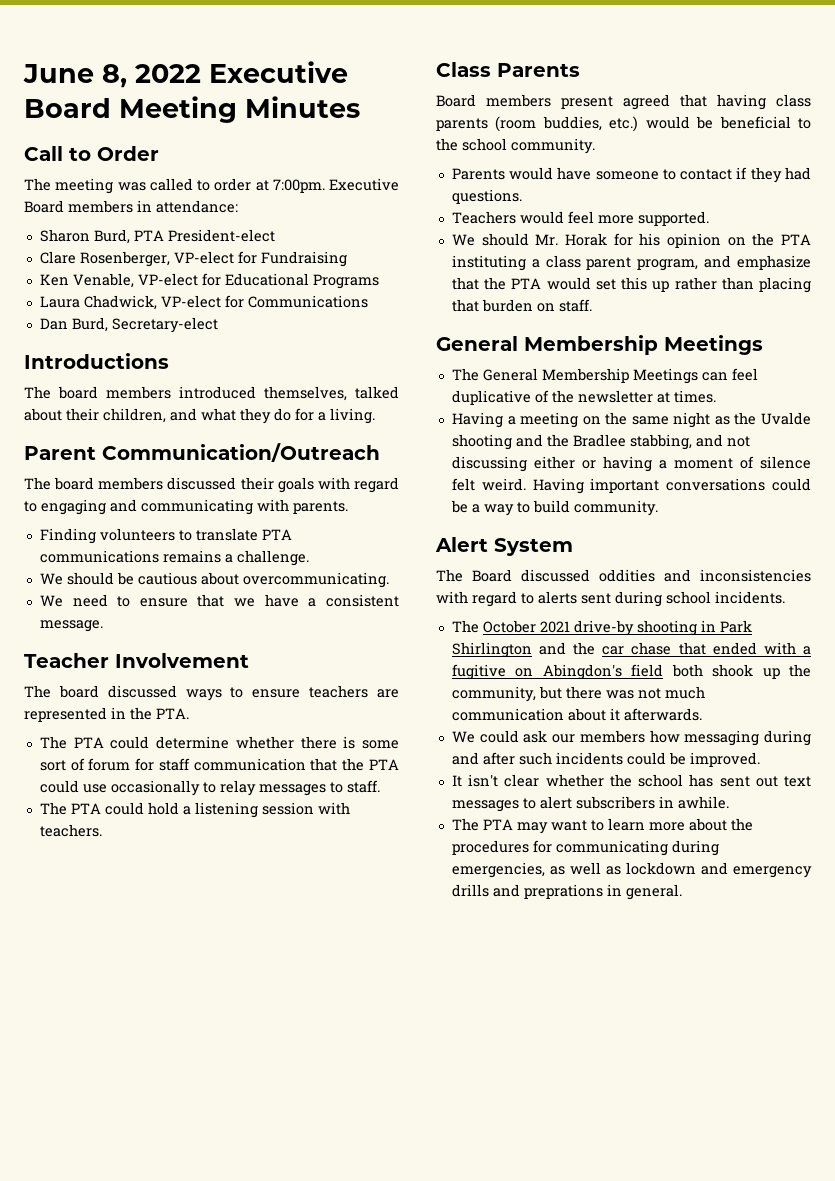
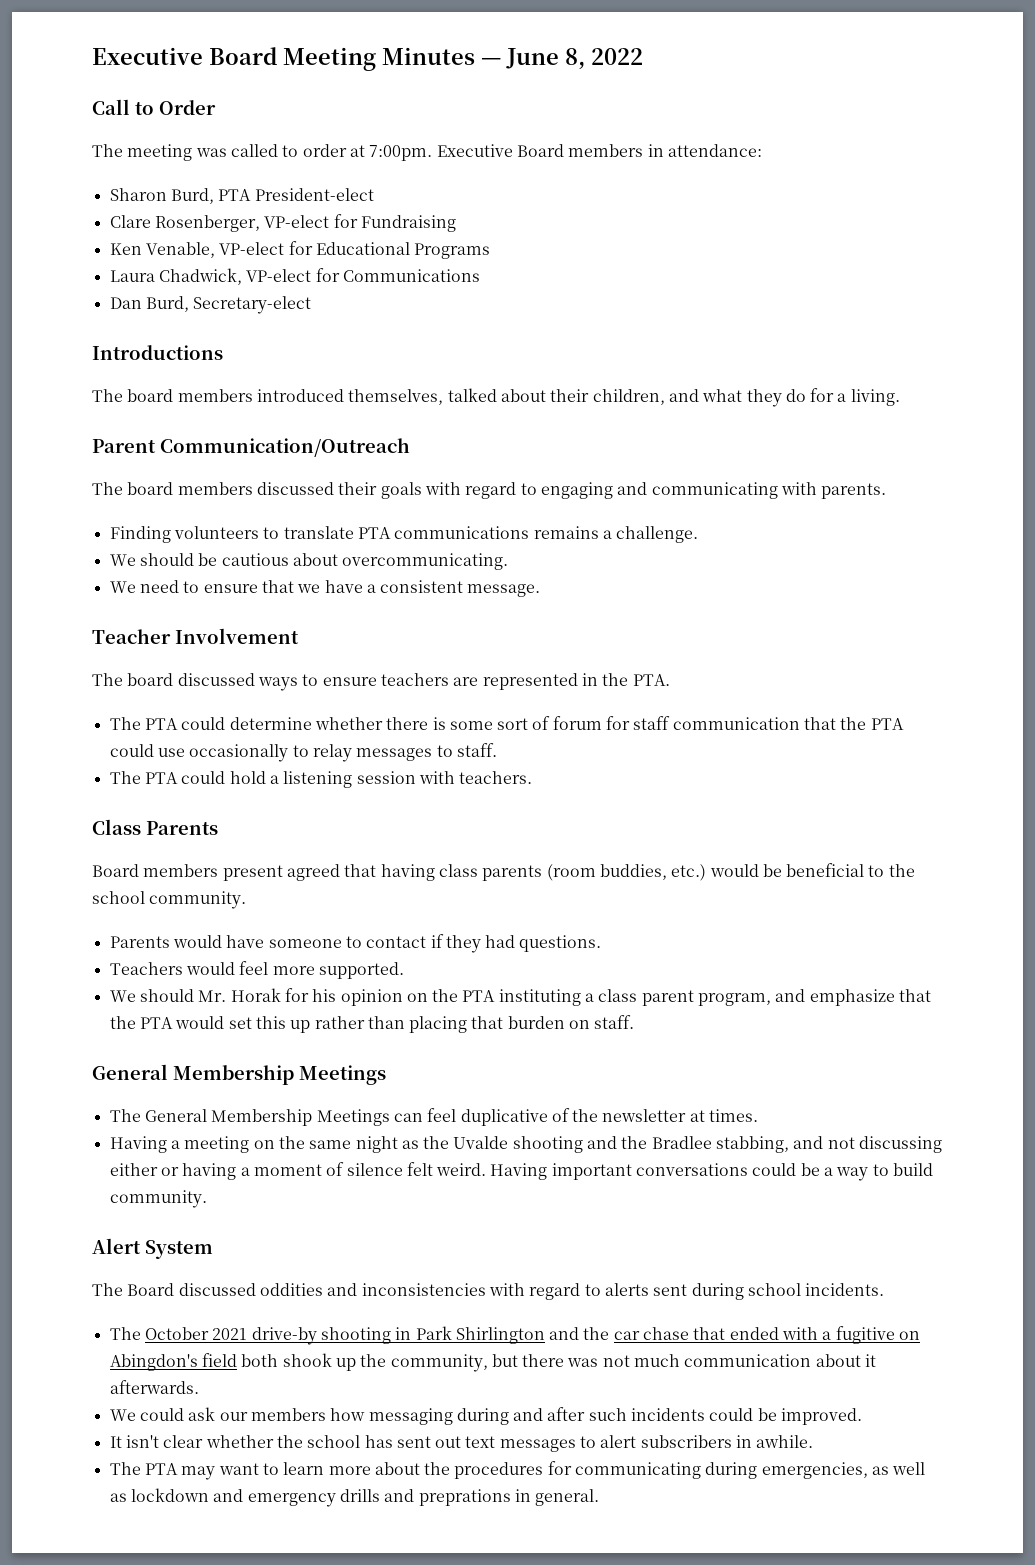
[23,64,201,88] June 8, 2022 -> (92, 56) none
(360, 107) none -> [481,48,643,69] — June 8, 2022

